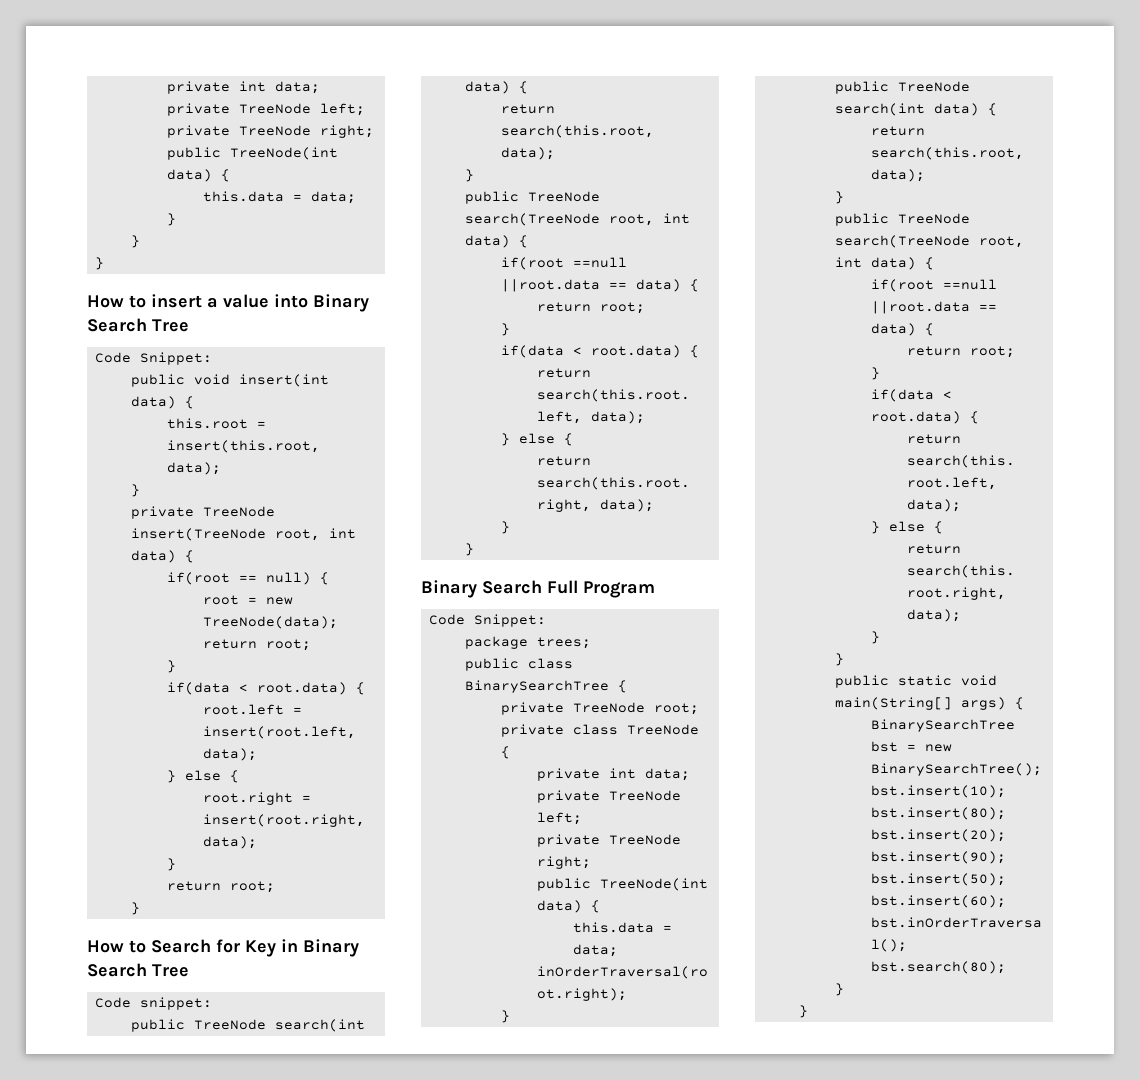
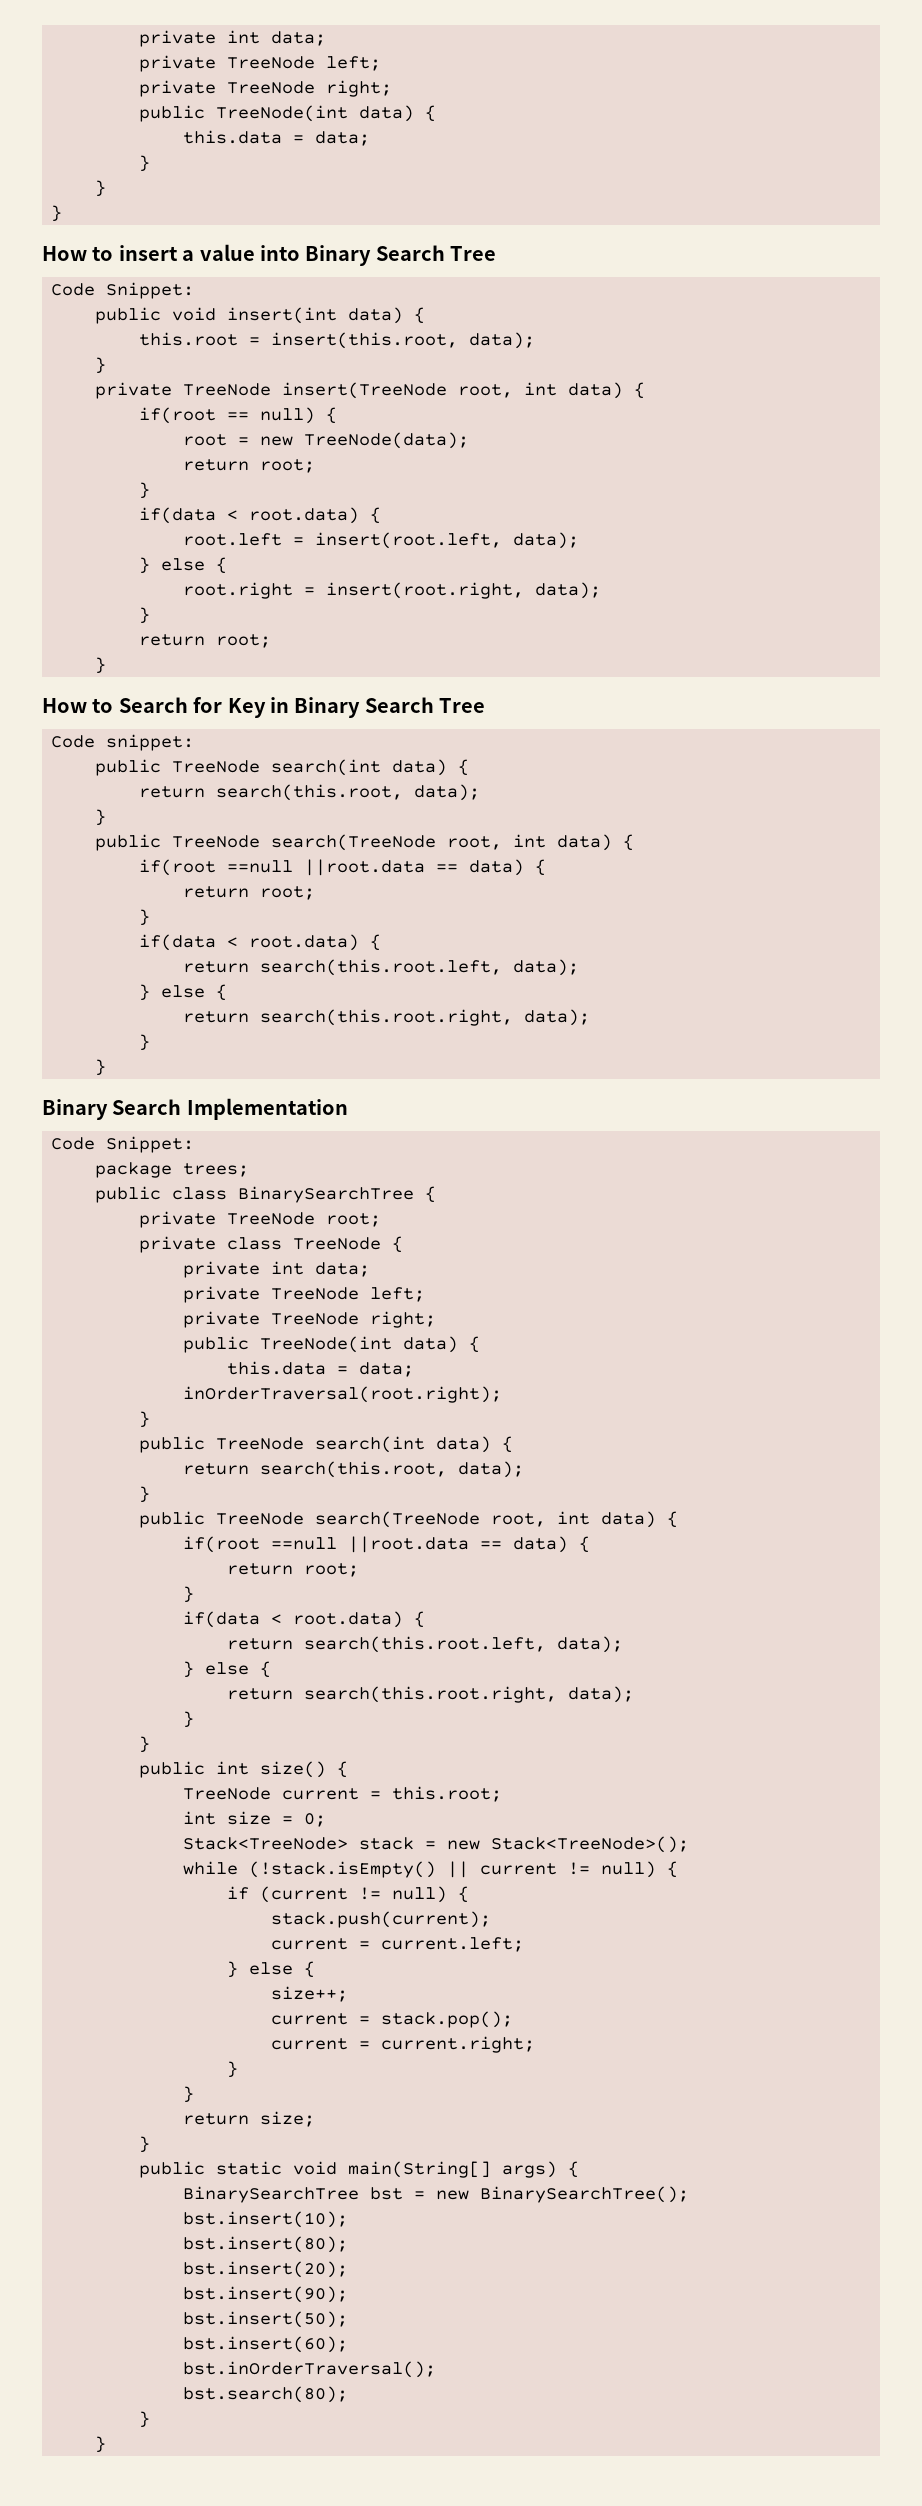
[547,580,655,598] Full Program -> [186,1098,348,1120] Implementation
(845, 659) none -> [139,1761,348,1778] [183,1786,502,1802] [183,1811,326,1827] [183,1836,689,1853] [183,1861,678,1878] [227,1886,469,1903] [271,1911,491,1928] [271,1937,524,1952] [227,1961,315,1978] [271,1986,348,2002] [271,2011,513,2028] [271,2036,535,2053] [227,2061,238,2078] [183,2086,194,2103] [183,2111,315,2127] [139,2136,150,2153] // public int size() { // TreeNode current = this.root; // int size = 0; // Stack<TreeNode> stack = new Stack<TreeNode>(); // while (!stack.isEmpty() || current != null) { // if (current != null) { // stack.push(current); // current = current.left; // } else { // size++; // current = stack.pop(); // current = current.right; // } // } // return size; // }

